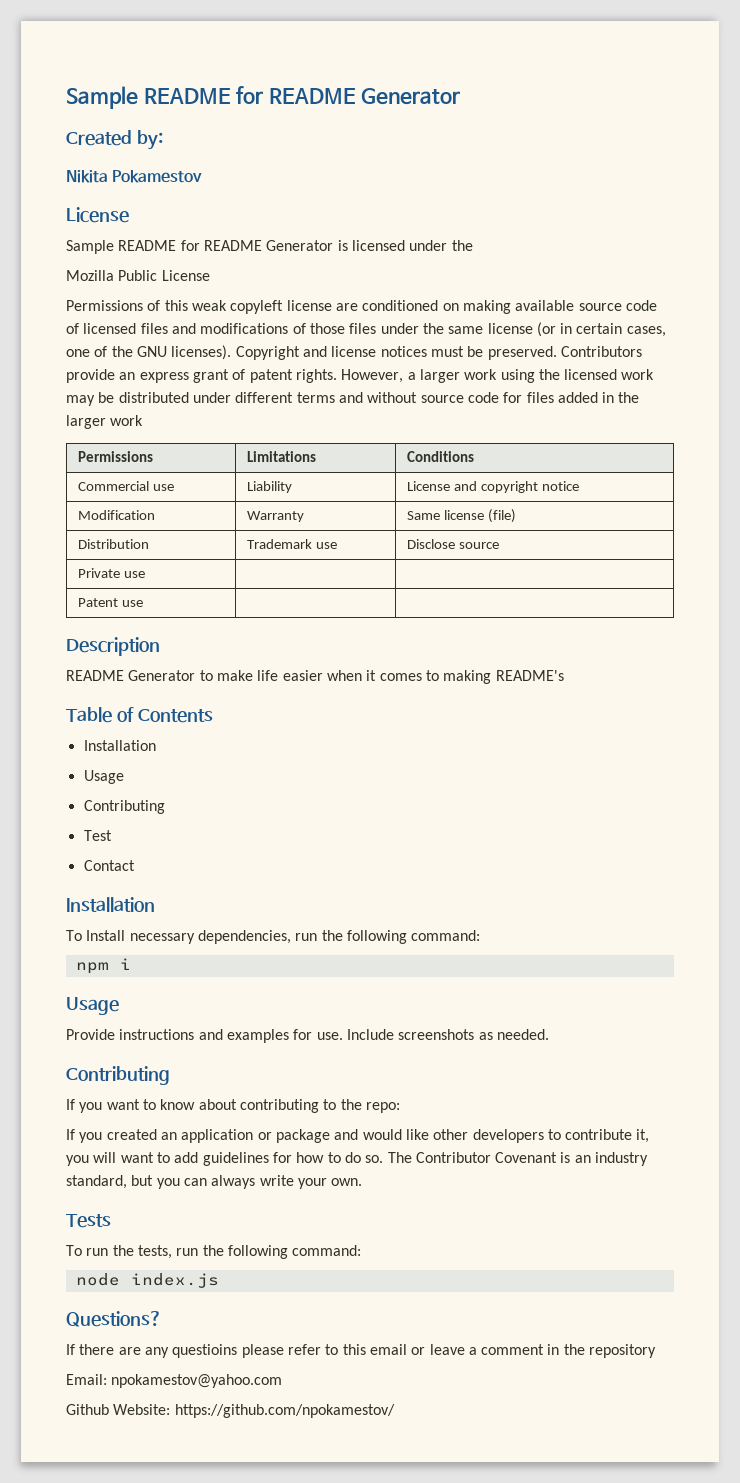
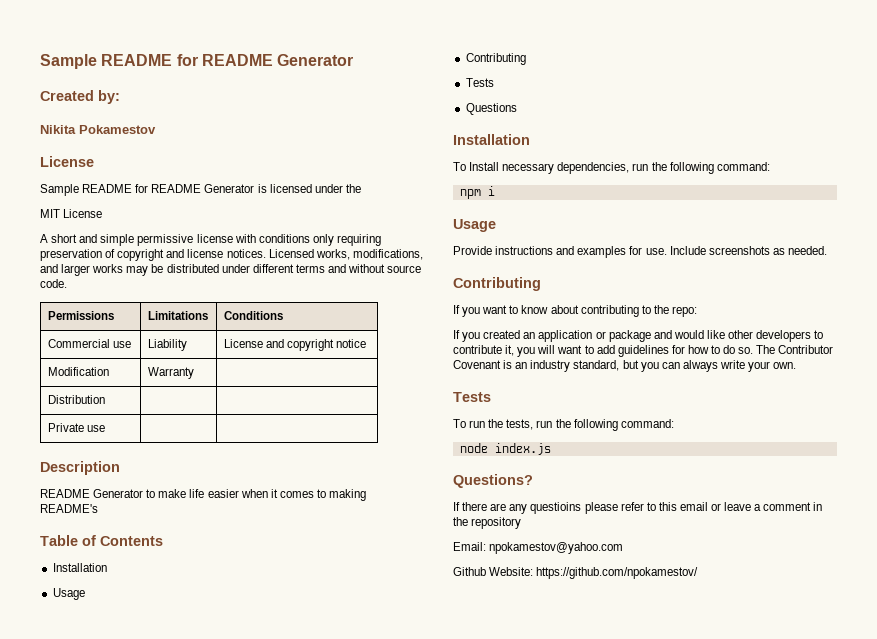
[66,270,210,281] [66,300,657,314] [66,322,666,337] [66,345,642,360] [66,369,655,383] Mozilla Public License // Permissions of this weak copyleft license are conditioned on making available source code of licensed files and modifications of those files under the same license (or in certain cases, one of the GNU licenses). Copyright and license notices must be preserved. Contributors provide an express grant of patent rights. However, a larger work using the licensed work -> [40,209,103,218] [40,234,381,246] [40,249,423,261] [40,264,124,276] MIT License // A short and simple permissive license with conditions only requiring preservation of copyright and license notices. Licensed works, modifications, and larger works
[467,392,640,403] [66,415,144,429] code for files added in the larger work -> [40,279,67,288] code.
[406,509,516,523] [77,539,149,549] [246,539,337,549] [406,539,499,549] Same license (file) // Distribution | Trademark use | Disclose source -> [47,395,105,404] // Distribution | |
[77,598,143,607] // Patent use | | -> (105, 428) none
[83,830,112,841] [83,860,135,871] Test // Contact -> [465,78,494,87] [465,103,517,115] Tests // Questions

